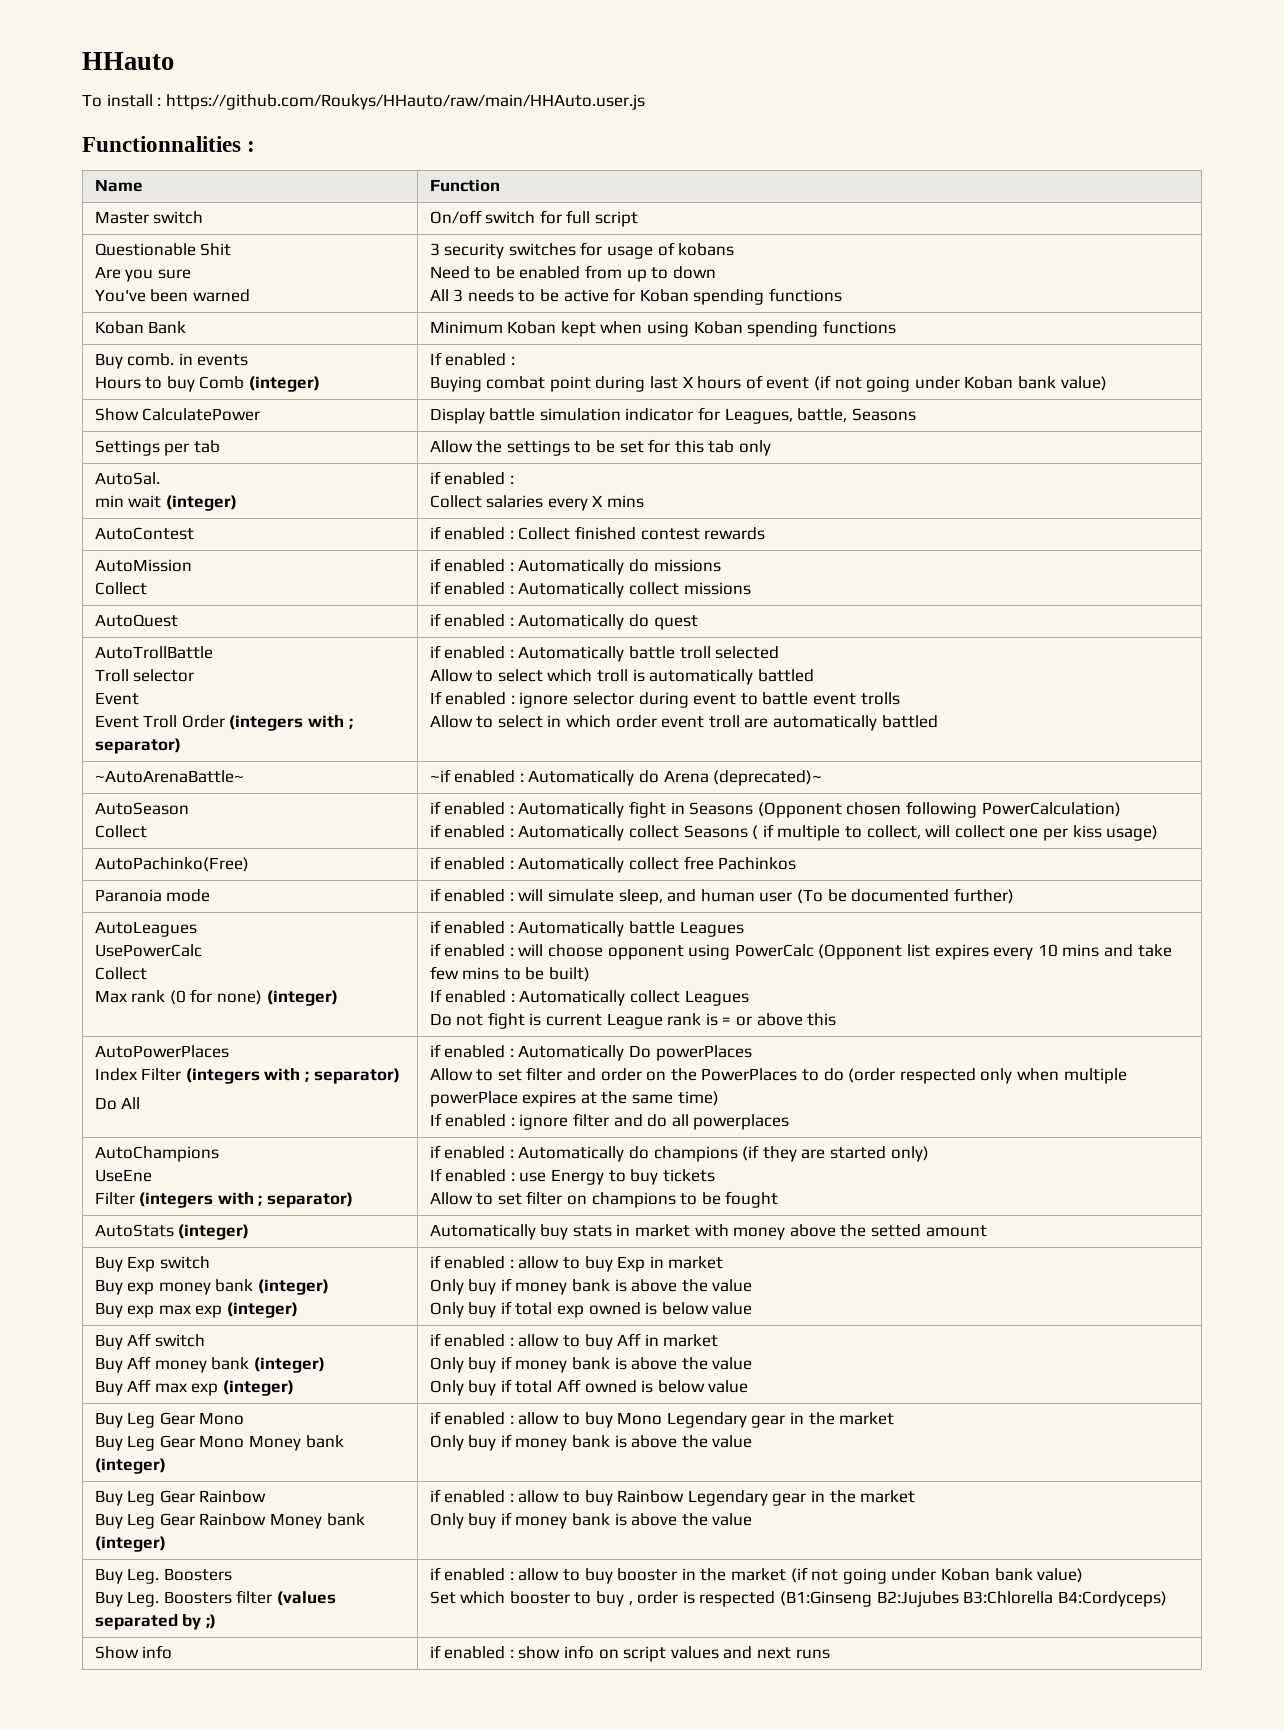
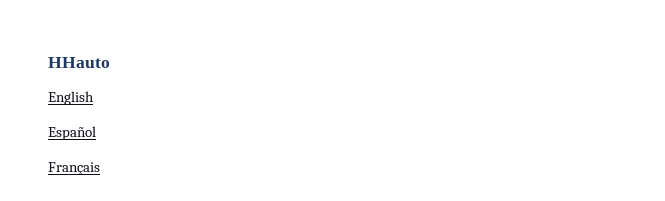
[82,94,645,110] [82,136,256,152] [94,179,143,192] [429,179,500,192] [94,211,204,224] [429,210,639,227] [94,243,232,256] [94,266,191,282] [94,289,250,302] [429,242,735,259] [429,265,716,282] [429,288,843,305] [94,321,187,334] [429,320,896,337] [94,353,249,369] [94,376,321,392] [429,352,515,366] [429,375,1107,392] [94,408,261,421] [429,407,916,424] [94,440,220,456] [429,439,772,456] [94,472,160,485] [94,495,237,511] [429,471,514,485] [429,495,645,511] [94,527,194,540] [429,526,766,540] [94,559,192,572] [94,582,147,595] [429,558,721,575] [429,581,751,598] [94,614,178,627] [429,613,698,630] [94,646,213,659] [94,669,195,682] [94,692,139,705] [94,715,353,731] [94,738,181,754] [429,645,780,662] [429,669,814,685] [429,691,900,708] [429,715,938,731] [94,770,244,783] [429,769,823,786] [94,802,189,815] [94,825,147,838] [429,801,1121,818] [429,824,1159,841] [94,857,249,872] [429,856,797,873] [94,889,211,902] [429,888,1014,905] [94,921,197,937] [94,944,202,957] [94,967,147,980] [94,989,338,1006] [429,920,744,937] [429,943,1172,960] [429,966,591,982] [429,989,749,1006] [429,1012,837,1029] [94,1045,229,1058] [94,1068,400,1084] [94,1097,141,1110] [429,1044,752,1061] [429,1067,1127,1084] [429,1091,719,1107] [429,1113,790,1130] [94,1146,219,1162] [94,1169,152,1182] [94,1192,354,1208] [429,1145,929,1162] [429,1168,715,1185] [429,1191,779,1208] [94,1224,250,1240] [429,1224,987,1240] [94,1256,210,1272] [94,1279,330,1295] [94,1302,299,1318] [429,1255,724,1272] [429,1278,753,1295] [429,1301,753,1318] [94,1333,205,1350] [94,1356,326,1373] [94,1379,295,1396] [429,1333,719,1350] [429,1356,753,1373] [429,1379,749,1396] [94,1412,245,1428] [94,1435,344,1451] [94,1458,166,1474] [429,1411,895,1428] [429,1434,753,1451] [94,1490,267,1506] [94,1513,365,1529] [94,1536,166,1552] [429,1489,916,1506] [429,1512,753,1529] [94,1568,232,1584] [94,1590,337,1607] [94,1614,216,1630] [429,1567,1084,1584] [429,1591,1167,1607] [94,1645,173,1659] [429,1645,830,1662] To install : https://github.com/Roukys/HHauto/raw/main/HHAuto.user.js // Functionnalities : // Name | Function // Master switch | On/off switch for full script // Questionable Shit // Are you sure // You've been warned | 3 security switches for usage of kobans // Need to be enabled from up to down // All 3 needs to be active for Koban spending functions // Koban Bank | Minimum Koban kept when using Koban spending functions // Buy comb. in events // Hours to buy Comb (integer) | If enabled : // Buying combat point during last X hours of event (if not going under Koban bank value) // Show CalculatePower | Display battle simulation indicator for Leagues, battle, Seasons // Settings per tab | Allow the settings to be set for this tab only // AutoSal. // min wait (integer) | if enabled : // Collect salaries every X mins // AutoContest | if enabled : Collect finished contest rewards // AutoMission // Collect | if enabled : Automatically do missions // if enabled : Automatically collect missions // AutoQuest | if enabled : Automatically do quest // AutoTrollBattle // Troll selector // Event // Event Troll Order (integers with ; separator) | if enabled : Automatically battle troll selected // Allow to select which troll is automatically battled // If enabled : ignore selector during event to battle event trolls // Allow to select in which order event troll are automatically battled // ~AutoArenaBattle~ | ~if enabled : Automatically do Arena (deprecated)~ // AutoSeason // Collect | if enabled : Automatically fight in Seasons (Opponent chosen following PowerCalculation) // if enabled : Automatically collect Seasons ( if multiple to collect, will collect one per kiss usage) // AutoPachinko(Free) | if enabled : Automatically collect free Pachinkos // Paranoia mode | if enabled : will simulate sleep, and human user (To be documented further) // AutoLeagues // UsePowerCalc // Collect // Max rank (0 for none) (integer) | if enabled : Automatically battle Leagues // if enabled : will choose opponent using PowerCalc (Opponent list expires every 10 mins and take few mins to be built) // If enabled : Automatically collect Leagues // Do not fight is current League rank is = or above this // AutoPowerPlaces // Index Filter (integers with ; separator) // Do All | if enabled : Automatically Do powerPlaces // Allow to set filter and order on the PowerPlaces to do (order respected only when multiple powerPlace expires at the same time) // If enabled : ignore filter and do all powerplaces // AutoChampions // UseEne // Filter (integers with ; separator) | if enabled : Automatically do champions (if they are started only) // If enabled : use Energy to buy tickets // Allow to set filter on champions to be fought // AutoStats (integer) | Automatically buy stats in market with money above the setted amount // Buy Exp switch // Buy exp money bank (integer) // Buy exp max exp (integer) | if enabled : allow to buy Exp in market // Only buy if money bank is above the value // Only buy if total exp owned is below value // Buy Aff switch // Buy Aff money bank (integer) // Buy Aff max exp (integer) | if enabled : allow to buy Aff in market // Only buy if money bank is above the value // Only buy if total Aff owned is below value // Buy Leg Gear Mono // Buy Leg Gear Mono Money bank (integer) | if enabled : allow to buy Mono Legendary gear in the market // Only buy if money bank is above the value // Buy Leg Gear Rainbow // Buy Leg Gear Rainbow Money bank (integer) | if enabled : allow to buy Rainbow Legendary gear in the market // Only buy if money bank is above the value // Buy Leg. Boosters // Buy Leg. Boosters filter (values separated by ;) | if enabled : allow to buy booster in the market (if not going under Koban bank value) // Set which booster to buy , order is respected (B1:Ginseng B2:Jujubes B3:Chlorella B4:Cordyceps) // Show info | if enabled : show info on script values and next runs -> [48,91,94,105] [48,126,96,140] [48,162,100,175] English // Español // Français

